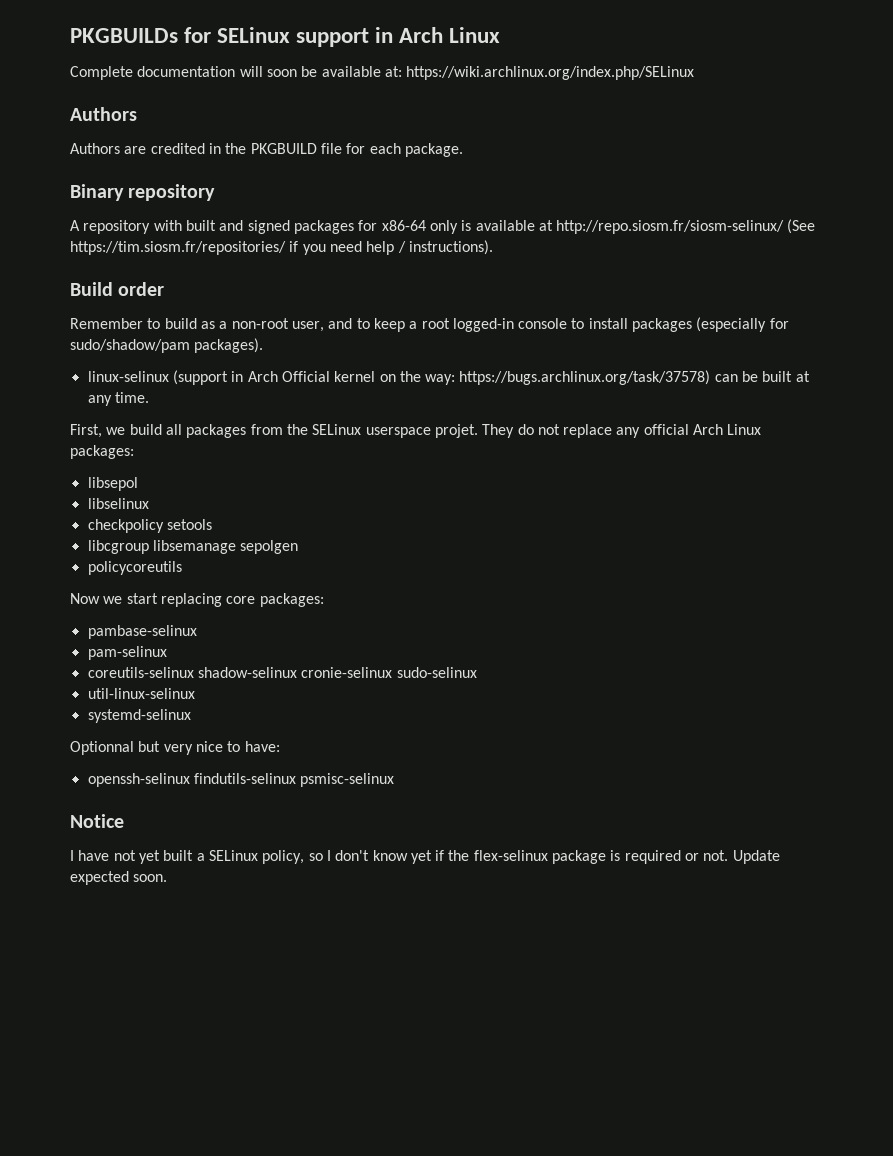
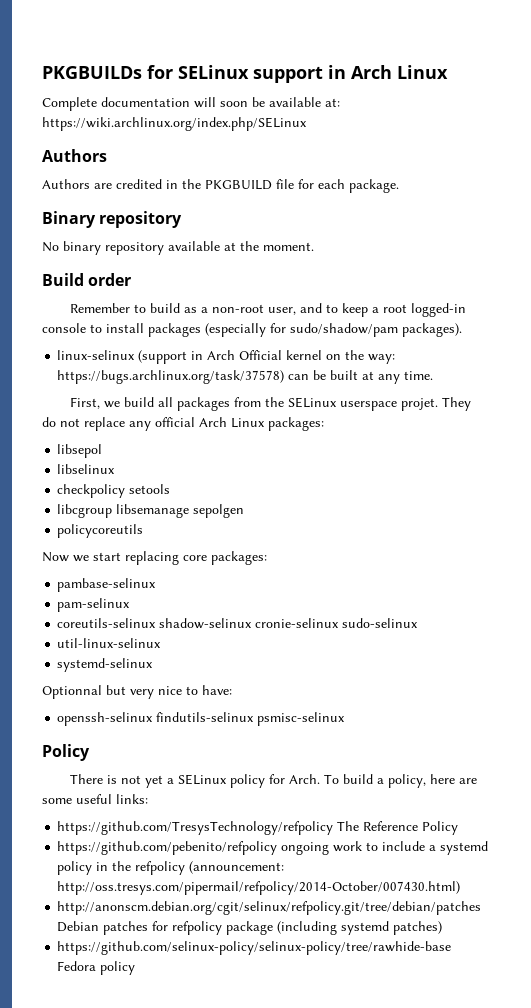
[70,219,816,234] [70,240,493,255] A repository with built and signed packages for x86-64 only is available at http://repo.siosm.fr/siosm-selinux/ (See https://tim.siosm.fr/repositories/ if you need help / instructions). -> [42,241,314,255] No binary repository available at the moment.
[70,814,124,828] [70,850,110,861] Notice // I have -> [42,744,90,761] [70,774,118,784] Policy // There is
[163,850,194,861] built -> (164, 781) none
[262,850,780,864] [70,871,168,885] policy, so I don't know yet if the flex-selinux package is required or not. Update expected soon. -> [230,774,478,788] [42,794,148,804] [57,821,459,835] [57,841,489,855] [57,861,285,875] [57,881,461,895] [57,901,482,915] [57,921,443,935] [57,941,452,955] [57,961,136,975] policy for Arch. To build a policy, here are some useful links: // https://github.com/TresysTechnology/refpolicy The Reference Policy // https://github.com/pebenito/refpolicy ongoing work to include a systemd policy in the refpolicy (announcement: http://oss.tresys.com/pipermail/refpolicy/2014-October/007430.html) // http://anonscm.debian.org/cgit/selinux/refpolicy.git/tree/debian/patches Debian patches for refpolicy package (including systemd patches) // https://github.com/selinux-policy/selinux-policy/tree/rawhide-base Fedora policy

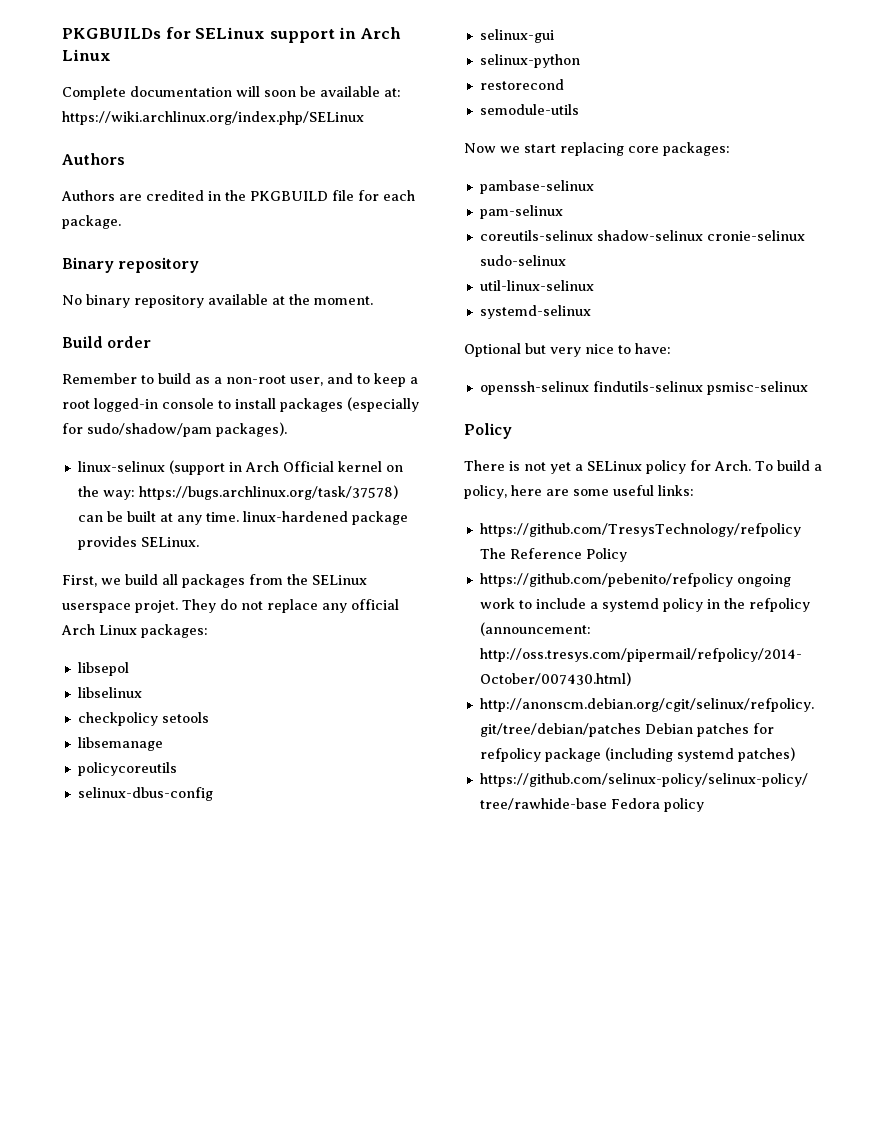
(434, 375) none -> [242,511,408,525] [77,536,199,550] linux-hardened package provides SELinux.
[57,504,113,518] libcgroup -> (209, 717) none
[193,504,245,518] sepolgen -> (163, 744) none
(144, 531) none -> [77,787,213,801] [479,29,554,43] [479,54,580,68] [479,79,564,90] [479,104,579,115] // selinux-dbus-config // selinux-gui // selinux-python // restorecond // semodule-utils
[42,685,102,699] Optionnal -> [464,343,521,357] Optional

